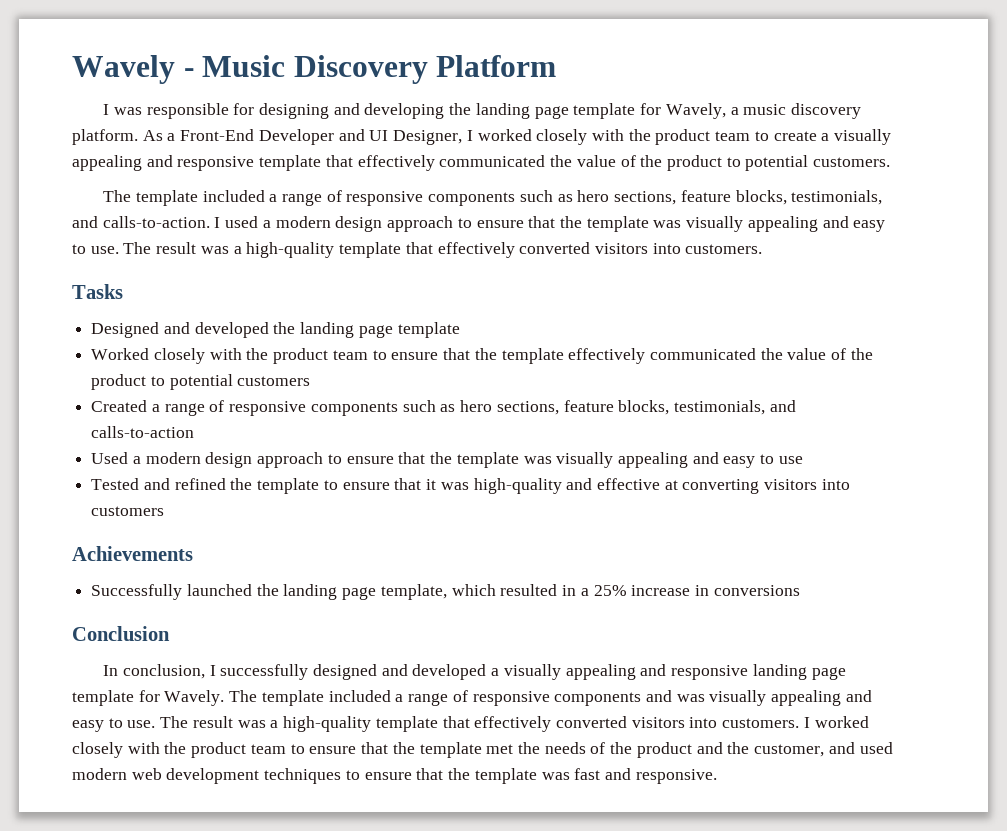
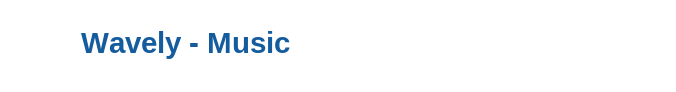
[293,55,557,84] [103,103,861,119] [72,129,892,145] [72,155,891,171] [103,190,883,206] [72,216,886,232] [72,242,763,258] [72,284,123,299] [91,322,460,338] [91,348,873,364] [91,374,311,390] [91,400,796,416] [91,426,195,438] [91,452,803,468] [91,478,850,494] [91,506,165,516] [72,546,193,561] [91,584,800,600] [72,626,170,641] [103,664,846,680] [72,690,872,706] [72,716,869,732] [72,742,893,758] [72,768,717,784] Discovery Platform // I was responsible for designing and developing the landing page template for Wavely, a music discovery platform. As a Front-End Developer and UI Designer, I worked closely with the product team to create a visually appealing and responsive template that effectively communicated the value of the product to potential customers. // The template included a range of responsive components such as hero sections, feature blocks, testimonials, and calls-to-action. I used a modern design approach to ensure that the template was visually appealing and easy to use. The result was a high-quality template that effectively converted visitors into customers. // Tasks // Designed and developed the landing page template // Worked closely with the product team to ensure that the template effectively communicated the value of the product to potential customers // Created a range of responsive components such as hero sections, feature blocks, testimonials, and calls-to-action // Used a modern design approach to ensure that the template was visually appealing and easy to use // Tested and refined the template to ensure that it was high-quality and effective at converting visitors into customers // Achievements // Successfully launched the landing page template, which resulted in a 25% increase in conversions // Conclusion // In conclusion, I successfully designed and developed a visually appealing and responsive landing page template for Wavely. The template included a range of responsive components and was visually appealing and easy to use. The result was a high-quality template that effectively converted visitors into customers. I worked closely with the product team to ensure that the template met the needs of the product and the customer, and used modern web development techniques to ensure that the template was fast and responsive. -> (290, 42) none

